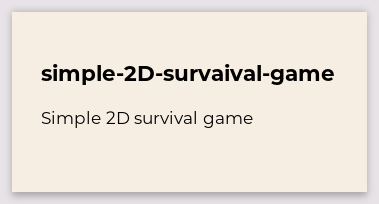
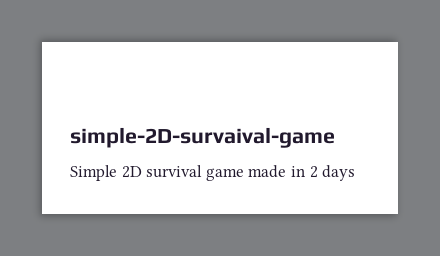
(253, 121) none -> [248,165,356,181] made in 2 days

